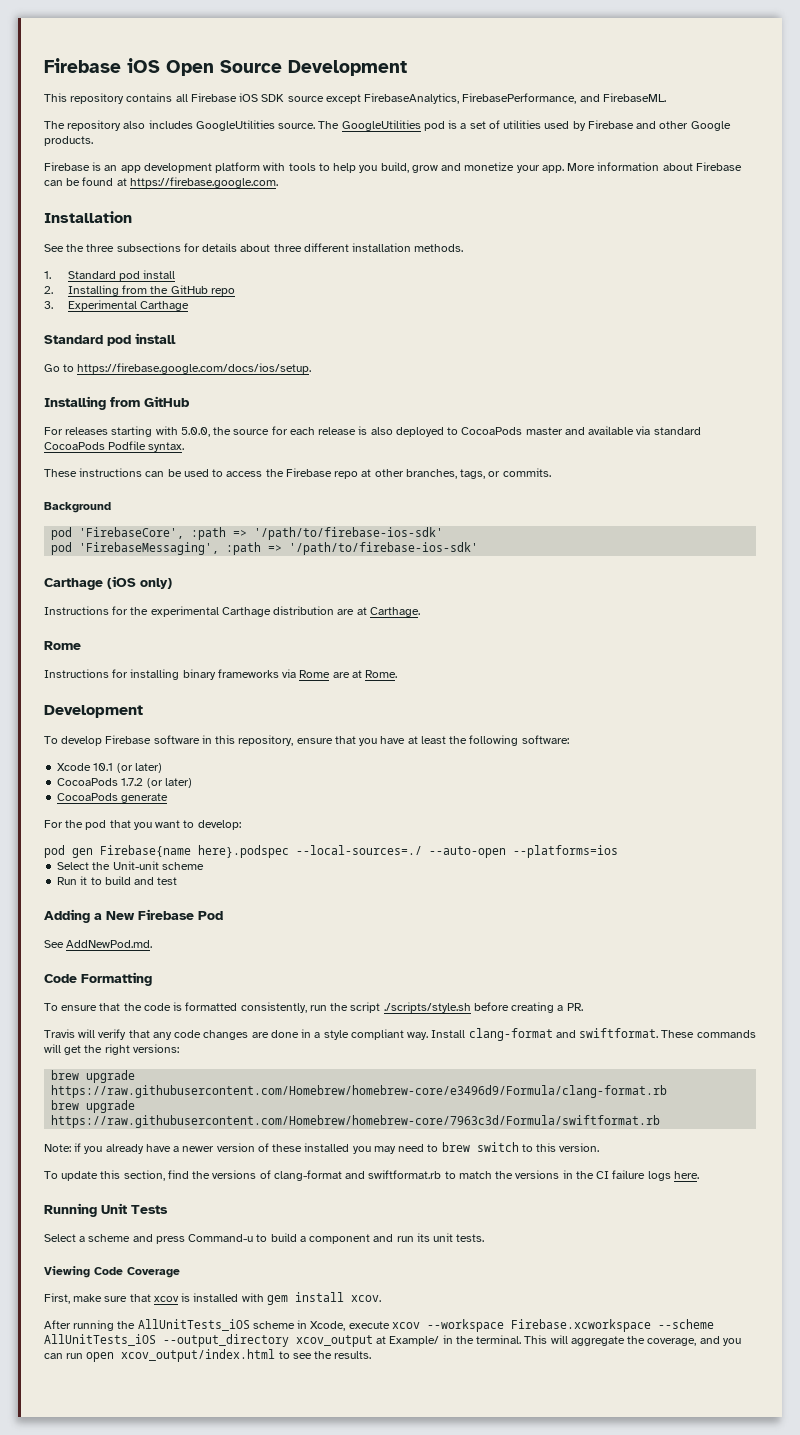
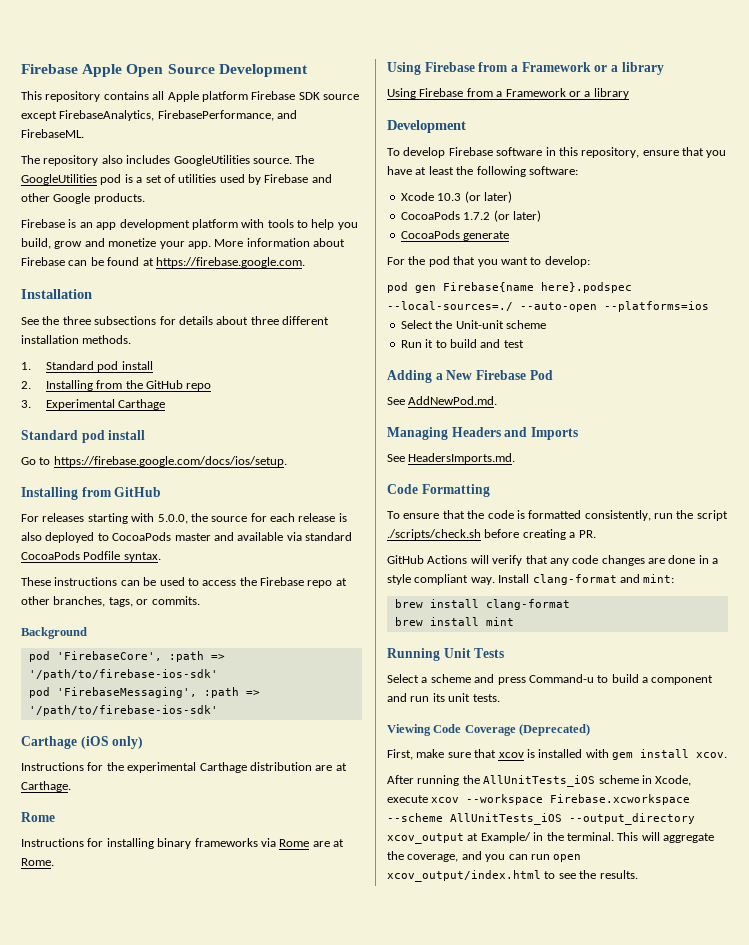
[44,58,160,73] Firebase iOS -> [21,64,123,77] Firebase Apple
[190,93,259,102] Firebase iOS -> [167,91,296,102] Apple platform Firebase
(398, 674) none -> [387,62,664,75] [387,88,629,99] // Using Firebase from a Framework or a library // Using Firebase from a Framework or a library
[93,763,114,771] 10.1 -> [437,193,462,201] 10.3
(153, 944) none -> [387,427,578,440] [387,453,516,464] // Managing Headers and Imports // See HeadersImports.md.
[383,1002,471,1013] ./scripts/style.sh -> [387,529,481,540] ./scripts/check.sh
[44,1029,75,1038] Travis -> [387,555,468,564] GitHub Actions
[579,1028,756,1038] [44,1044,179,1055] [51,1070,136,1083] [51,1085,668,1098] [51,1100,136,1113] [51,1115,661,1128] [44,1142,600,1154] [44,1170,699,1181] swiftformat. These commands will get the right versions: // brew upgrade https://raw.githubusercontent.com/Homebrew/homebrew-core/e3496d9/Formula/clang-format.rb // brew upgrade https://raw.githubusercontent.com/Homebrew/homebrew-core/7963c3d/Formula/swiftformat.rb // Note: if you already have a newer version of these installed you may need to brew switch to this version. // To update this section, find the versions of clang-format and swiftformat.rb to match the versions in the CI failure logs here. -> [643,574,675,583] [394,599,570,610] [394,617,514,626] mint: // brew install clang-format // brew install mint
(180, 1272) none -> [519,724,591,736] (Deprecated)

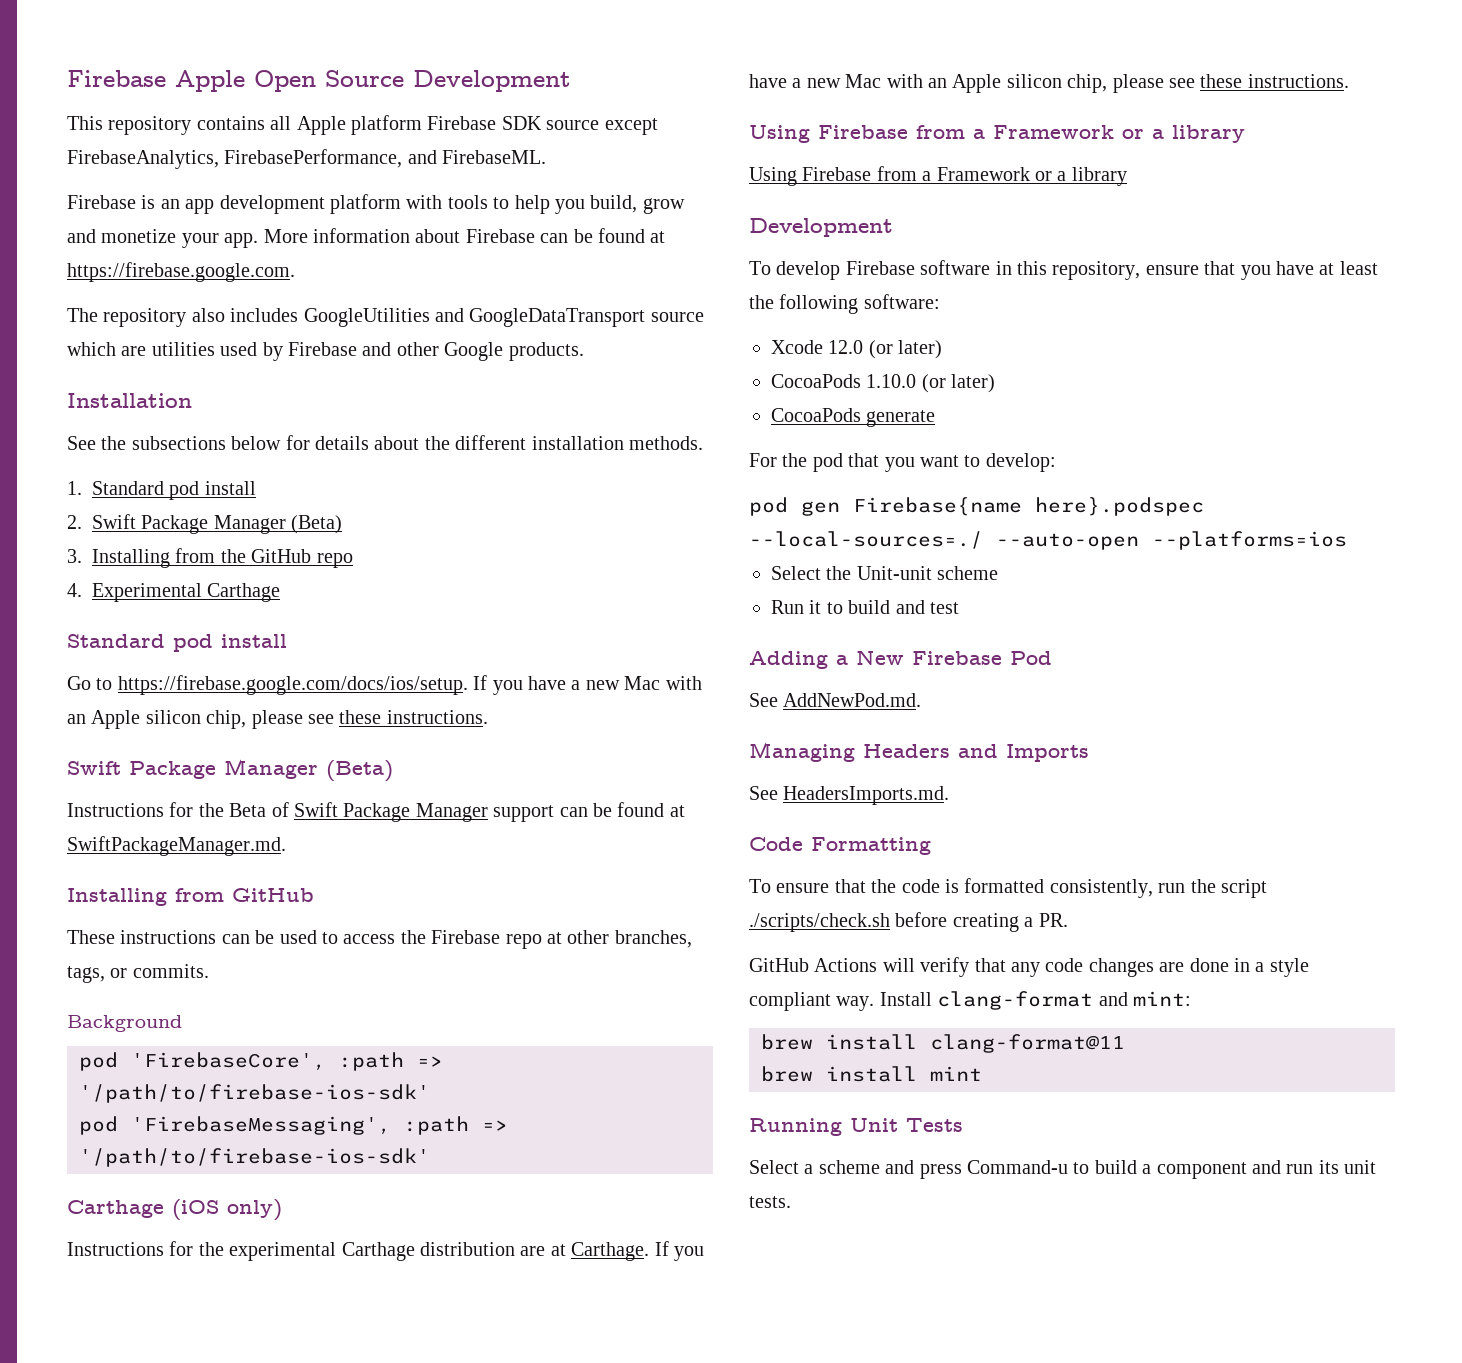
[21,155,315,166] [21,174,332,185] [21,193,145,204] // The repository also includes GoogleUtilities source. The GoogleUtilities pod is a set of utilities used by Firebase and other Google products. -> (547, 157) none
(305, 262) none -> [67,308,704,327] [67,342,584,361] // The repository also includes GoogleUtilities and GoogleDataTransport source which are utilities used by Firebase and other Google products.
[62,316,157,325] three subsections -> [131,436,282,450] subsections below
[250,316,279,325] three -> [424,436,450,450] the
(31, 385) none -> [92,514,343,534] [67,549,82,563] Swift Package Manager (Beta) // 3.
[21,400,31,408] 3. -> [67,583,82,597] 4.
[21,487,162,500] [21,513,347,524] [21,532,352,543] [21,551,161,562] // Installing from GitHub // For releases starting with 5.0.0, the source for each release is also deployed to CocoaPods master and available via standard CocoaPods Podfile syntax. -> [473,675,702,695] [67,710,488,729] [67,759,393,782] [67,802,685,822] [67,836,286,856] [67,888,314,906] If you have a new Mac with an Apple silicon chip, please see these instructions. // Swift Package Manager (Beta) // Instructions for the Beta of Swift Package Manager support can be found at SwiftPackageManager.md. // Installing from GitHub
[21,812,55,822] [21,838,344,849] [21,858,54,866] // Rome // Instructions for installing binary frameworks via Rome are at Rome. -> [654,1241,704,1261] [749,74,1349,93] If you have a new Mac with an Apple silicon chip, please see these instructions.
[437,191,512,203] [400,211,491,220] 10.3 (or later) // CocoaPods 1.7.2 -> [828,340,943,359] [771,374,917,388] 12.0 (or later) // CocoaPods 1.10.0
[485,599,570,610] clang-format -> [930,1034,1125,1053] clang-format@11
[387,724,591,736] [387,749,727,760] [387,775,692,787] [387,794,691,805] [387,813,695,825] [387,832,714,844] [387,851,582,862] [387,870,638,882] // Viewing Code Coverage (Deprecated) // First, make sure that xcov is installed with gem install xcov. // After running the AllUnitTests_iOS scheme in Xcode, execute xcov --workspace Firebase.xcworkspace --scheme AllUnitTests_iOS --output_directory xcov_output at Example/ in the terminal. This will aggregate the coverage, and you can run open xcov_output/index.html to see the results. -> (791, 1202) none

